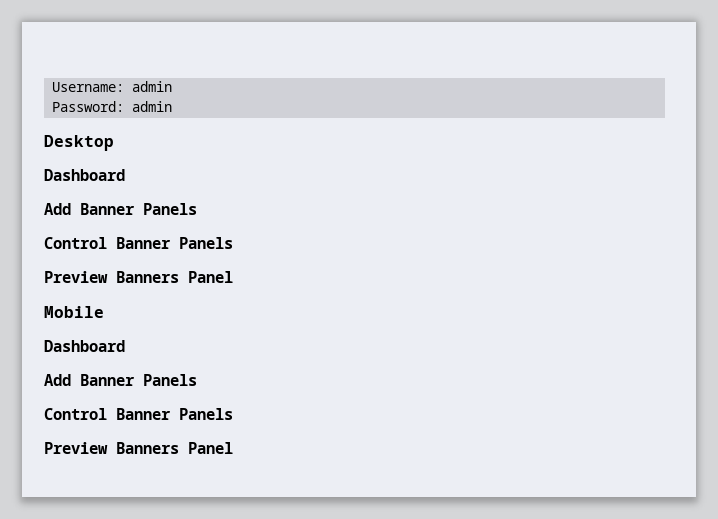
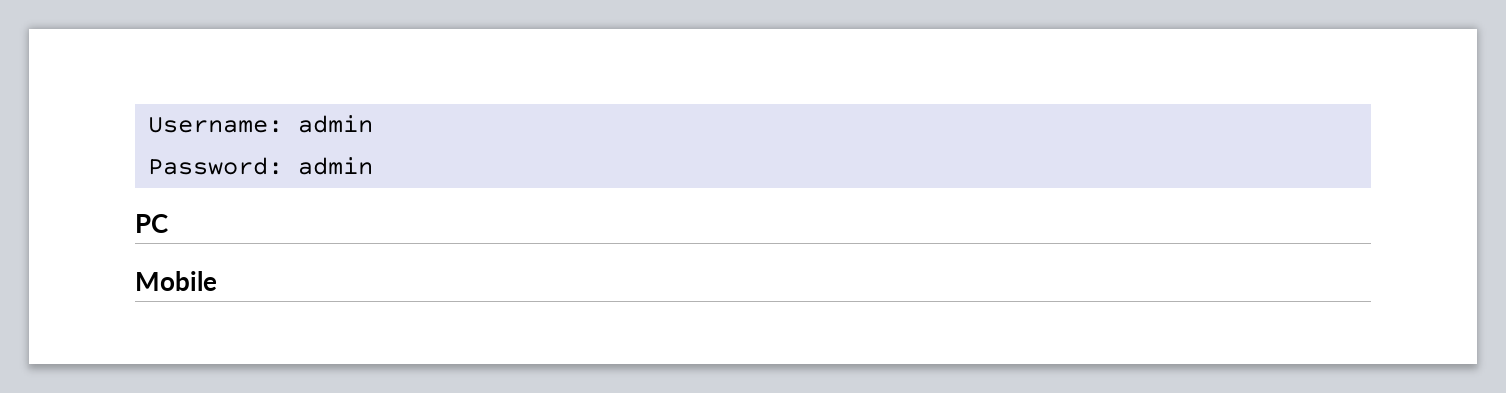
[44,135,114,151] [44,169,125,181] [44,203,197,215] [44,237,233,249] [44,271,233,283] [44,306,104,318] [44,340,125,352] [44,374,197,386] [44,408,233,420] [44,442,233,454] Desktop // Dashboard // Add Banner Panels // Control Banner Panels // Preview Banners Panel // Mobile // Dashboard // Add Banner Panels // Control Banner Panels // Preview Banners Panel -> [135,214,168,233] [135,271,217,291] PC // Mobile

